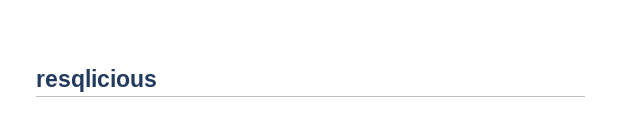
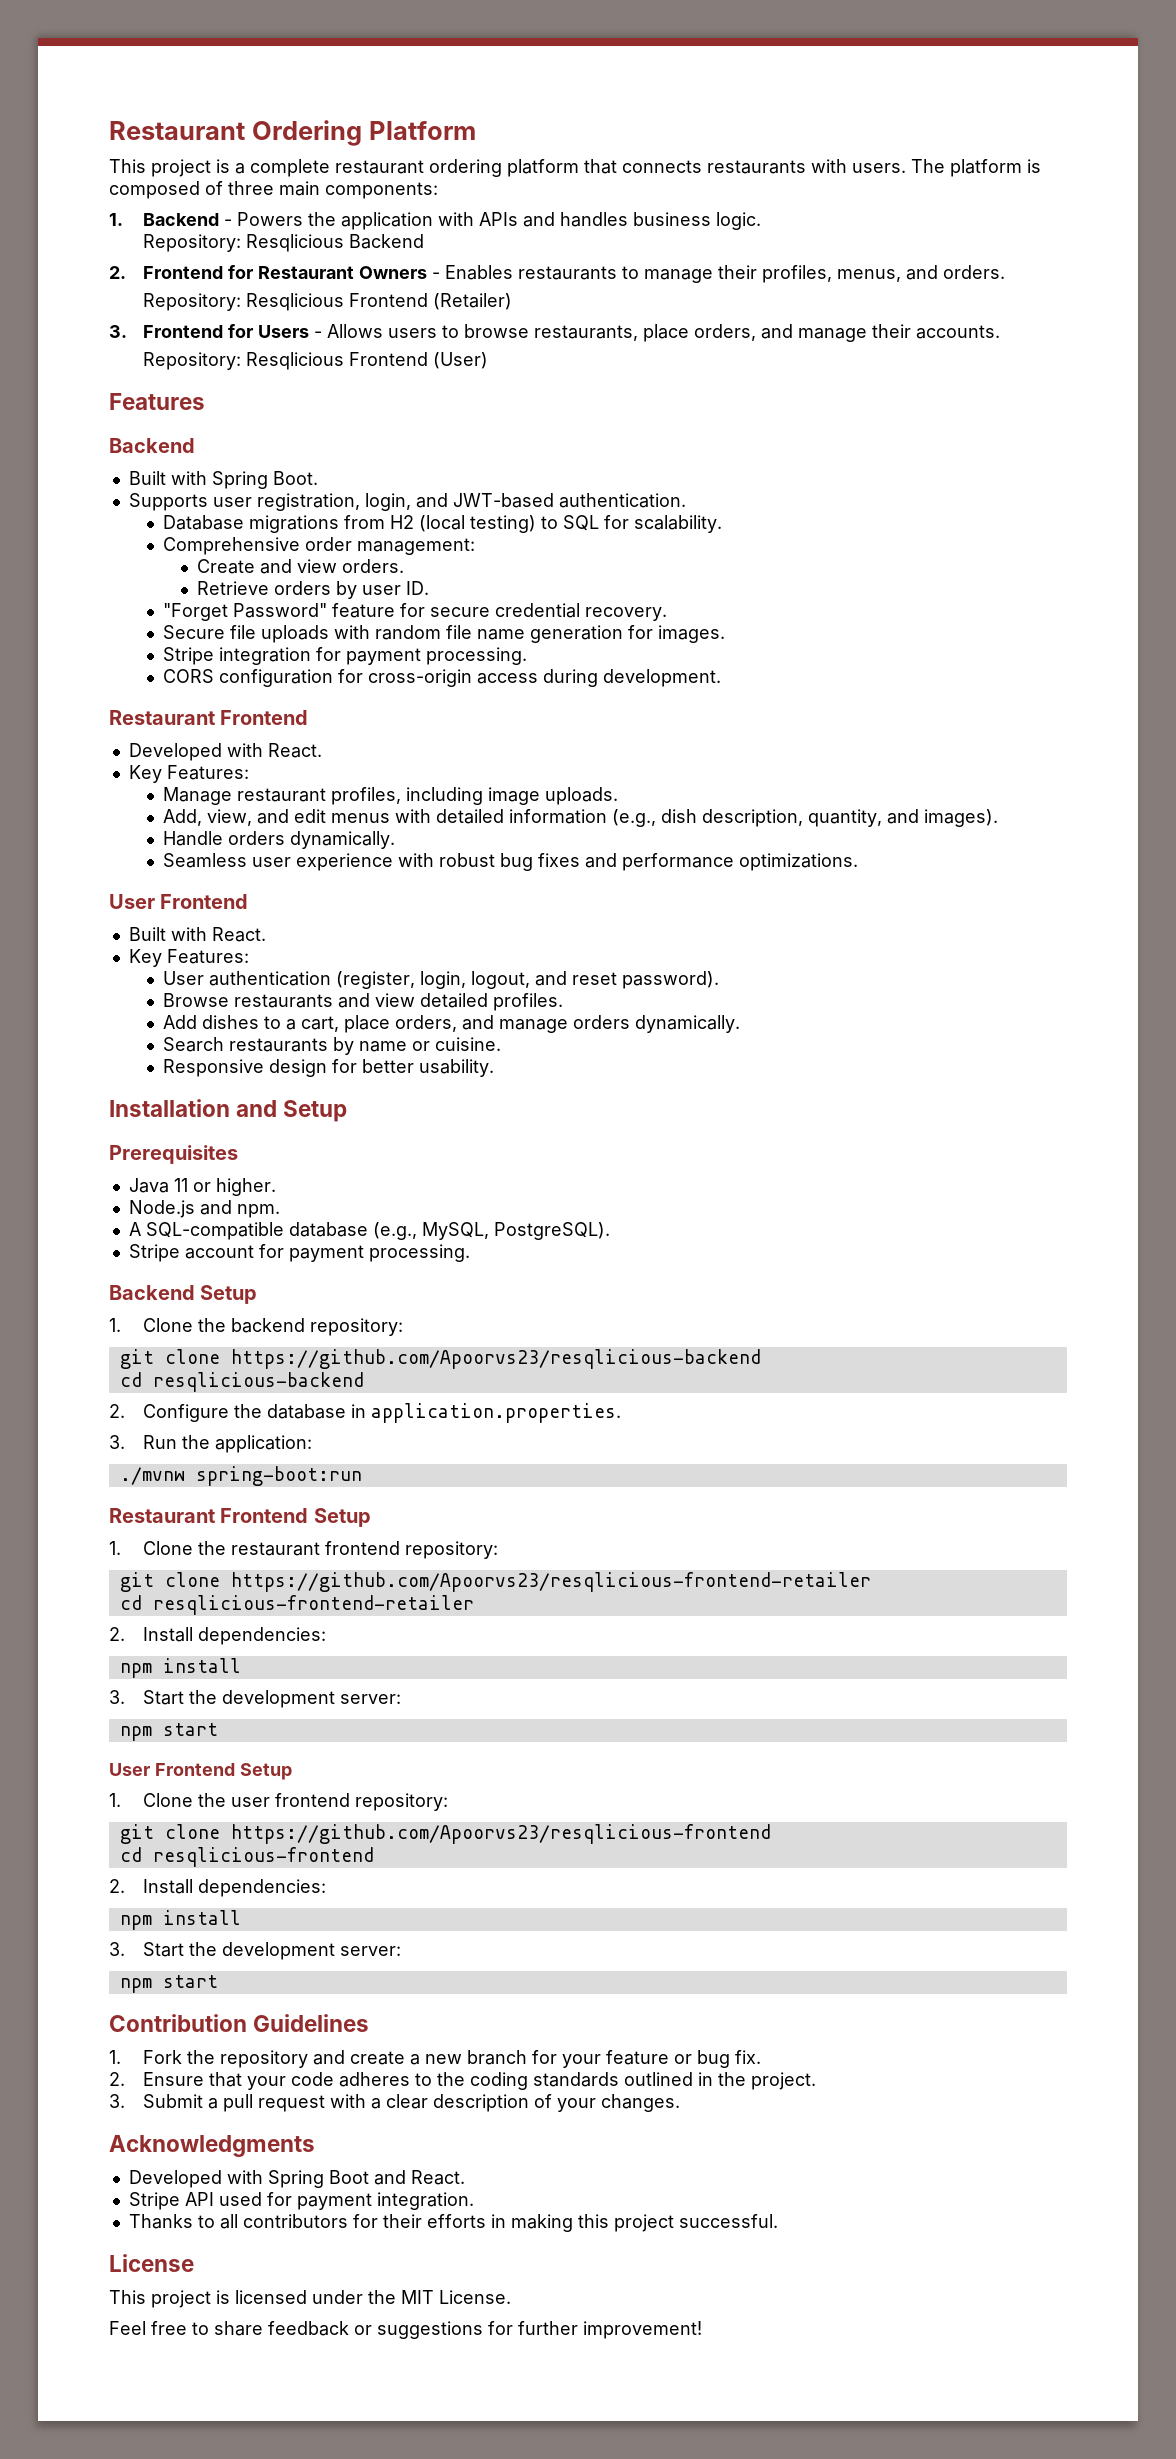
[36,69,157,92] resqlicious -> [109,120,476,146] [109,159,1041,177] [109,181,438,199] [109,212,762,230] [143,234,425,252] [109,265,1006,283] [143,293,513,311] [109,324,1001,342] [143,352,489,370] [109,393,205,410] [109,438,195,453] [128,471,318,489] [128,493,686,511] [163,515,723,533] [163,537,476,555] [197,559,405,574] [197,581,430,599] [163,603,668,621] [163,625,726,643] [163,647,528,665] [163,669,722,687] [109,710,309,725] [128,743,322,761] [128,765,249,783] [163,787,619,805] [163,809,999,827] [163,831,396,849] [163,853,859,871] [109,894,249,909] [128,927,266,942] [128,949,249,967] [163,971,720,989] [163,993,564,1011] [163,1015,741,1033] [163,1037,502,1055] [163,1059,495,1077] [109,1099,348,1122] [109,1145,238,1164] [128,1178,276,1196] [128,1200,280,1218] [128,1222,610,1240] [128,1244,470,1262] [109,1285,258,1304] [109,1318,404,1336] [119,1349,761,1369] [119,1372,364,1392] [109,1403,622,1423] [109,1435,313,1453] [119,1466,362,1486] [109,1508,371,1527] [109,1541,499,1559] [119,1572,871,1592] [119,1595,474,1615] [109,1627,327,1645] [119,1658,241,1678] [109,1690,402,1708] [119,1723,218,1741] [109,1763,292,1780] [109,1793,449,1811] [119,1824,771,1844] [119,1847,374,1867] [109,1879,327,1897] [119,1910,241,1930] [109,1942,402,1960] [119,1975,218,1993] [109,2014,370,2032] [109,2050,762,2068] [109,2072,817,2090] [109,2094,681,2112] [109,2135,315,2157] [128,2170,465,2188] [128,2192,474,2210] [128,2214,778,2232] [109,2254,194,2272] [109,2290,511,2308] [109,2321,702,2339] Restaurant Ordering Platform // This project is a complete restaurant ordering platform that connects restaurants with users. The platform is composed of three main components: // 1. Backend - Powers the application with APIs and handles business logic. // Repository: Resqlicious Backend // 2. Frontend for Restaurant Owners - Enables restaurants to manage their profiles, menus, and orders. // Repository: Resqlicious Frontend (Retailer) // 3. Frontend for Users - Allows users to browse restaurants, place orders, and manage their accounts. // Repository: Resqlicious Frontend (User) // Features // Backend // Built with Spring Boot. // Supports user registration, login, and JWT-based authentication. // Database migrations from H2 (local testing) to SQL for scalability. // Comprehensive order management: // Create and view orders. // Retrieve orders by user ID. // "Forget Password" feature for secure credential recovery. // Secure file uploads with random file name generation for images. // Stripe integration for payment processing. // CORS configuration for cross-origin access during development. // Restaurant Frontend // Developed with React. // Key Features: // Manage restaurant profiles, including image uploads. // Add, view, and edit menus with detailed information (e.g., dish description, quantity, and images). // Handle orders dynamically. // Seamless user experience with robust bug fixes and performance optimizations. // User Frontend // Built with React. // Key Features: // User authentication (register, login, logout, and reset password). // Browse restaurants and view detailed profiles. // Add dishes to a cart, place orders, and manage orders dynamically. // Search restaurants by name or cuisine. // Responsive design for better usability. // Installation and Setup // Prerequisites // Java 11 or higher. // Node.js and npm. // A SQL-compatible database (e.g., MySQL, PostgreSQL). // Stripe account for payment processing. // Backend Setup // 1. Clone the backend repository: // git clone https://github.com/Apoorvs23/resqlicious-backend // cd resqlicious-backend // 2. Configure the database in application.properties. // 3. Run the application: // ./mvnw spring-boot:run // Restaurant Frontend Setup // 1. Clone the restaurant frontend repository: // git clone https://github.com/Apoorvs23/resqlicious-frontend-retailer // cd resqlicious-frontend-retailer // 2. Install dependencies: // npm install // 3. Start the development server: // npm start // User Frontend Setup // 1. Clone the user frontend repository: // git clone https://github.com/Apoorvs23/resqlicious-frontend // cd resqlicious-frontend // 2. Install dependencies: // npm install // 3. Start the development server: // npm start // Contribution Guidelines // 1. Fork the repository and create a new branch for your feature or bug fix. // 2. Ensure that your code adheres to the coding standards outlined in the project. // 3. Submit a pull request with a clear description of your changes. // Acknowledgments // Developed with Spring Boot and React. // Stripe API used for payment integration. // Thanks to all contributors for their efforts in making this project successful. // License // This project is licensed under the MIT License. // Feel free to share feedback or suggestions for further improvement!

